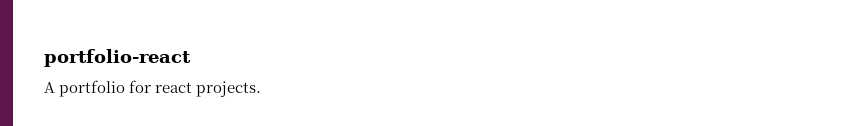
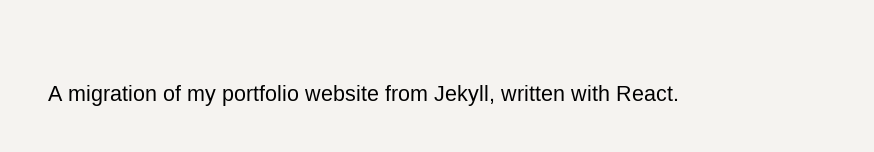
[44,49,191,67] [44,80,262,97] portfolio-react // A portfolio for react projects. -> [48,85,679,106] A migration of my portfolio website from Jekyll, written with React.

